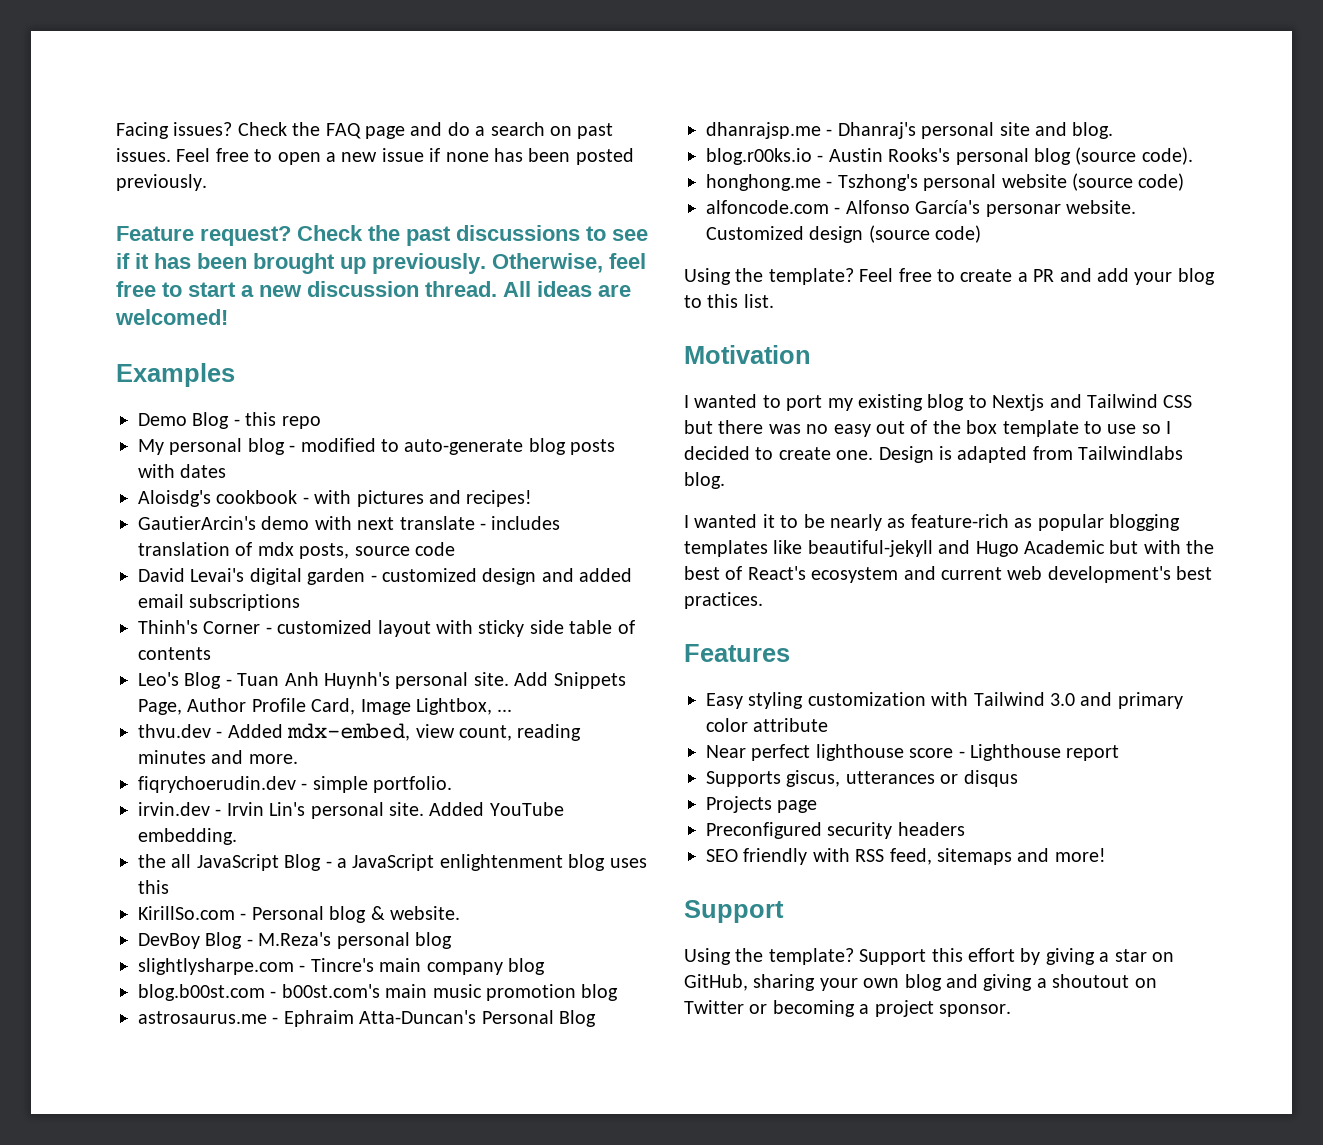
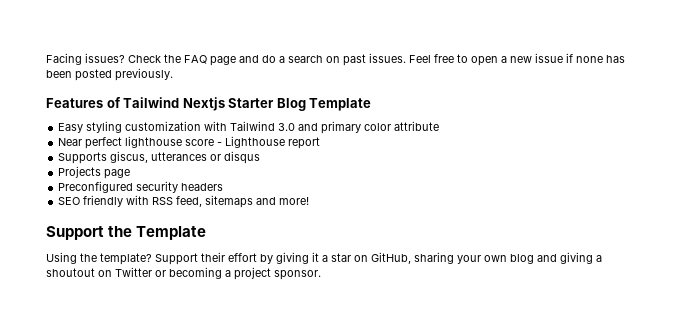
[116,225,648,246] [116,253,646,274] [116,281,631,297] [115,309,228,325] [116,363,235,387] [138,412,321,429] [138,438,616,455] [138,464,227,478] [138,490,533,507] [138,516,561,530] [138,542,455,559] [138,568,633,585] [138,594,301,611] [138,620,635,637] [138,647,211,660] [138,672,626,689] [138,698,513,715] [138,723,582,741] [138,750,298,764] [138,776,453,793] [138,802,564,819] [138,828,237,845] [138,854,647,871] [138,880,169,894] [138,906,460,923] [138,932,452,949] [138,958,545,975] [138,984,619,1001] [138,1010,596,1027] [706,122,1114,139] [706,147,1193,165] [706,173,1185,191] [706,200,1136,217] [706,225,982,243] [684,268,1215,285] [684,294,774,308] [684,345,811,364] [684,394,1193,411] [684,420,1172,437] [684,446,1184,463] [684,472,725,489] [684,514,1180,531] [684,540,1215,557] [684,566,1213,583] [684,592,763,609] [684,644,790,662] Feature request? Check the past discussions to see if it has been brought up previously. Otherwise, feel free to start a new discussion thread. All ideas are welcomed! // Examples // Demo Blog - this repo // My personal blog - modified to auto-generate blog posts with dates // Aloisdg's cookbook - with pictures and recipes! // GautierArcin's demo with next translate - includes translation of mdx posts, source code // David Levai's digital garden - customized design and added email subscriptions // Thinh's Corner - customized layout with sticky side table of contents // Leo's Blog - Tuan Anh Huynh's personal site. Add Snippets Page, Author Profile Card, Image Lightbox, ... // thvu.dev - Added mdx-embed, view count, reading minutes and more. // fiqrychoerudin.dev - simple portfolio. // irvin.dev - Irvin Lin's personal site. Added YouTube embedding. // the all JavaScript Blog - a JavaScript enlightenment blog uses this // KirillSo.com - Personal blog & website. // DevBoy Blog - M.Reza's personal blog // slightlysharpe.com - Tincre's main company blog // blog.b00st.com - b00st.com's main music promotion blog // astrosaurus.me - Ephraim Atta-Duncan's Personal Blog // dhanrajsp.me - Dhanraj's personal site and blog. // blog.r00ks.io - Austin Rooks's personal blog (source code). // honghong.me - Tszhong's personal website (source code) // alfoncode.com - Alfonso García's personar website. Customized design (source code) // Using the template? Feel free to create a PR and add your blog to this list. // Motivation // I wanted to port my existing blog to Nextjs and Tailwind CSS but there was no easy out of the box template to use so I decided to create one. Design is adapted from Tailwindlabs blog. // I wanted it to be nearly as feature-rich as popular blogging templates like beautiful-jekyll and Hugo Academic but with the best of React's ecosystem and current web development's best practices. // Features -> [46,97,372,111] Features of Tailwind Nextjs Starter Blog Template
(784, 911) none -> [108,226,207,240] the Template
[931,948,963,962] this -> [201,252,225,262] their
(1095, 956) none -> [312,252,319,262] it

